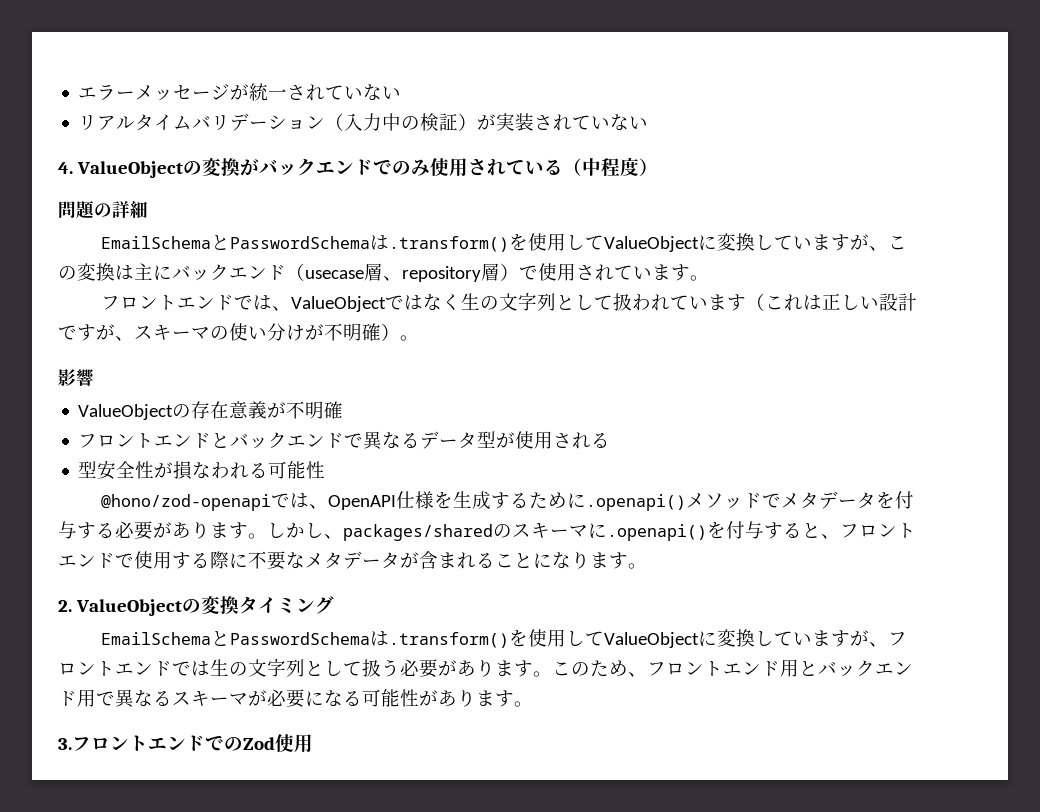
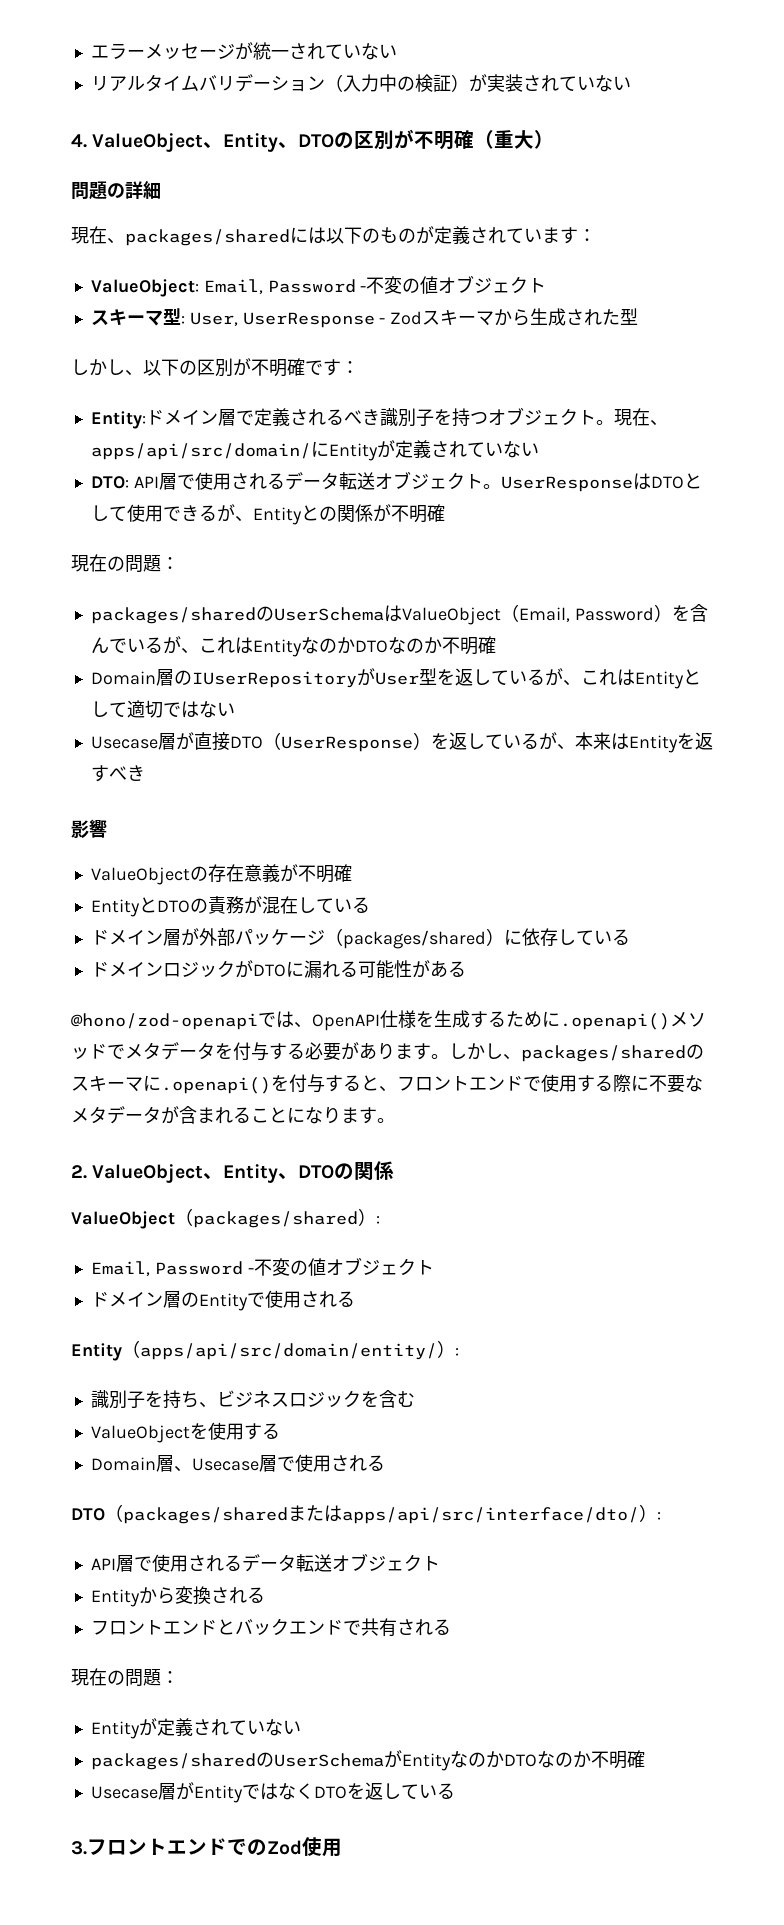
[182,158,658,177] [58,201,148,219] [100,233,907,252] [58,263,709,282] [100,292,917,312] [58,323,419,341] の変換がバックエンドでのみ使用されている（中程度） // 問題の詳細 // EmailSchemaとPasswordSchemaは.transform()を使用してValueObjectに変換していますが、この変換は主にバックエンド（usecase層、repository層）で使用されています。 // フロントエンドでは、ValueObjectではなく生の文字列として扱われています（これは正しい設計ですが、スキーマの使い分けが不明確）。 -> [203,129,555,152] [71,181,161,200] [71,226,596,246] [90,275,547,297] [90,308,639,328] [71,358,359,377] [90,407,668,429] [90,440,539,461] [90,471,702,492] [90,504,445,525] [71,554,179,573] [90,604,708,625] [90,636,496,657] [90,668,701,689] [90,700,235,718] [90,732,713,753] [90,765,145,782] 、Entity、DTOの区別が不明確（重大） // 問題の詳細 // 現在、packages/sharedには以下のものが定義されています： // ValueObject: Email, Password -不変の値オブジェクト // スキーマ型: User, UserResponse - Zodスキーマから生成された型 // しかし、以下の区別が不明確です： // Entity:ドメイン層で定義されるべき識別子を持つオブジェクト。現在、apps/api/src/domain/にEntityが定義されていない // DTO: API層で使用されるデータ転送オブジェクト。UserResponseはDTOとして使用できるが、Entityとの関係が不明確 // 現在の問題： // packages/sharedのUserSchemaはValueObject（Email, Password）を含んでいるが、これはEntityなのかDTOなのか不明確 // Domain層のIUserRepositoryがUser型を返しているが、これはEntityとして適切ではない // Usecase層が直接DTO（UserResponse）を返しているが、本来はEntityを返すべき
[78,431,611,450] [78,460,231,480] フロントエンドとバックエンドで異なるデータ型が使用される // 型安全性が損なわ -> [90,896,370,917] [90,928,630,949] [90,960,322,978] EntityとDTOの責務が混在している // ドメイン層が外部パッケージ（packages/shared）に依存している // ドメインロジックがDTOに漏
(326, 470) none -> [411,960,466,978] がある
[181,596,334,614] [100,629,907,648] [58,658,913,678] [58,689,533,708] の変換タイミング // EmailSchemaとPasswordSchemaは.transform()を使用してValueObjectに変換していますが、フロントエンドでは生の文字列として扱う必要があります。このため、フロントエンド用とバックエンド用で異なるスキーマが必要になる可能性があります。 -> [203,1161,395,1183] [71,1208,380,1229] [90,1257,434,1276] [90,1290,355,1311] [71,1340,459,1361] [90,1390,415,1409] [90,1422,280,1443] [90,1454,385,1472] [71,1504,661,1524] [90,1553,440,1572] [90,1586,265,1607] [90,1618,451,1637] [71,1668,179,1687] [90,1718,301,1739] [90,1750,645,1771] [90,1782,455,1803] 、Entity、DTOの関係 // ValueObject（packages/shared）: // Email, Password -不変の値オブジェクト // ドメイン層のEntityで使用される // Entity（apps/api/src/domain/entity/）: // 識別子を持ち、ビジネスロジックを含む // ValueObjectを使用する // Domain層、Usecase層で使用される // DTO（packages/sharedまたはapps/api/src/interface/dto/）: // API層で使用されるデータ転送オブジェクト // Entityから変換される // フロントエンドとバックエンドで共有される // 現在の問題： // Entityが定義されていない // packages/sharedのUserSchemaがEntityなのかDTOなのか不明確 // Usecase層がEntityではなくDTOを返している

